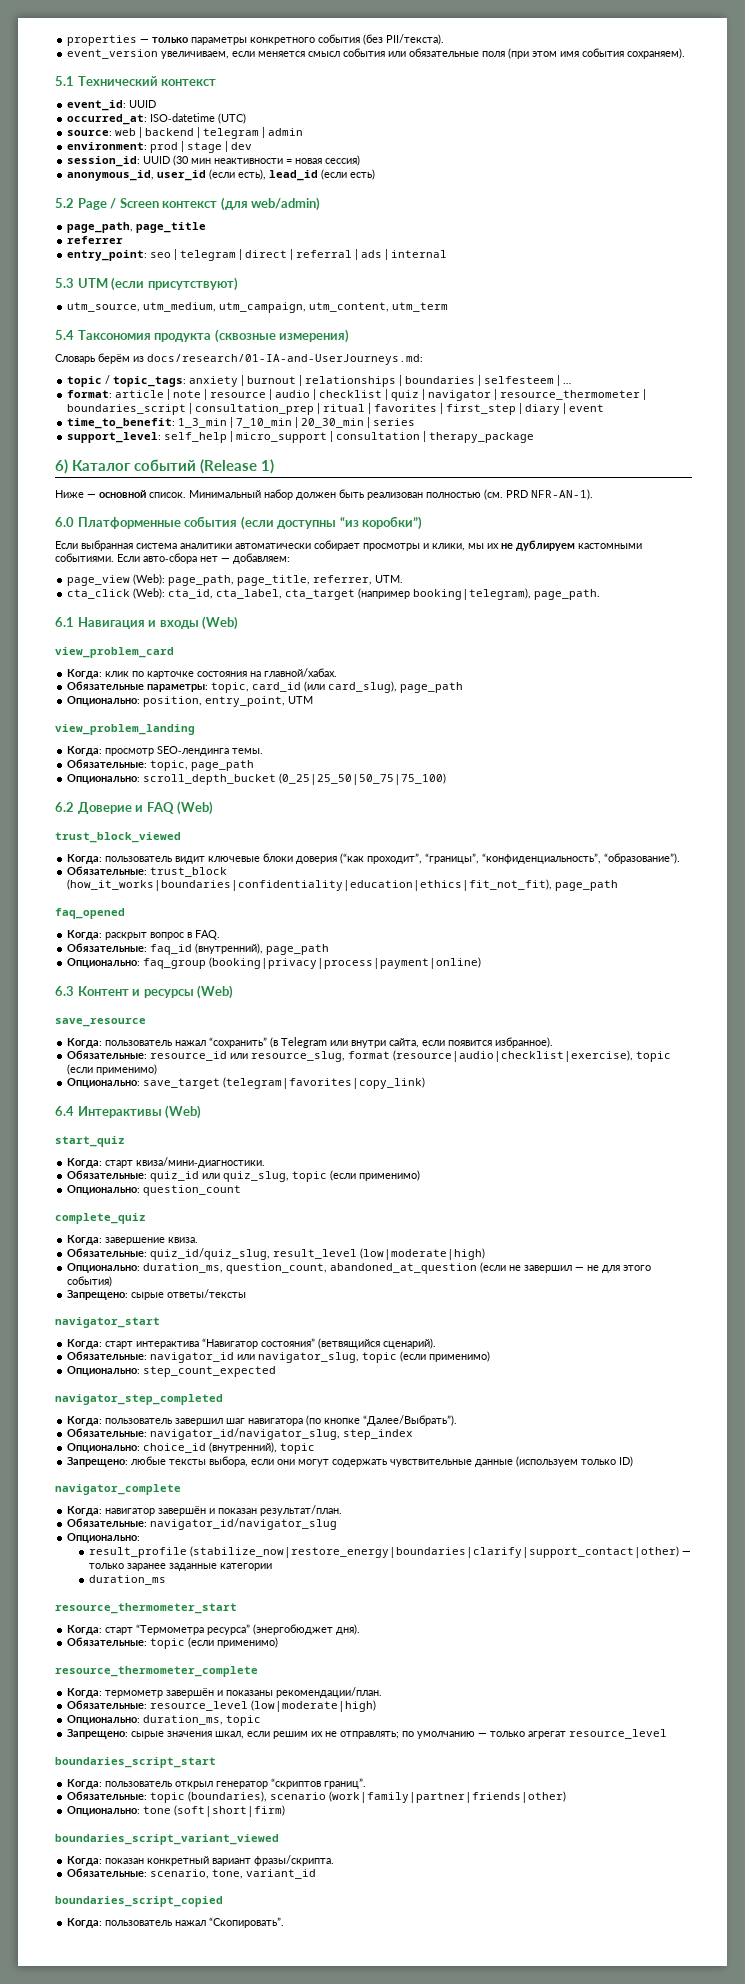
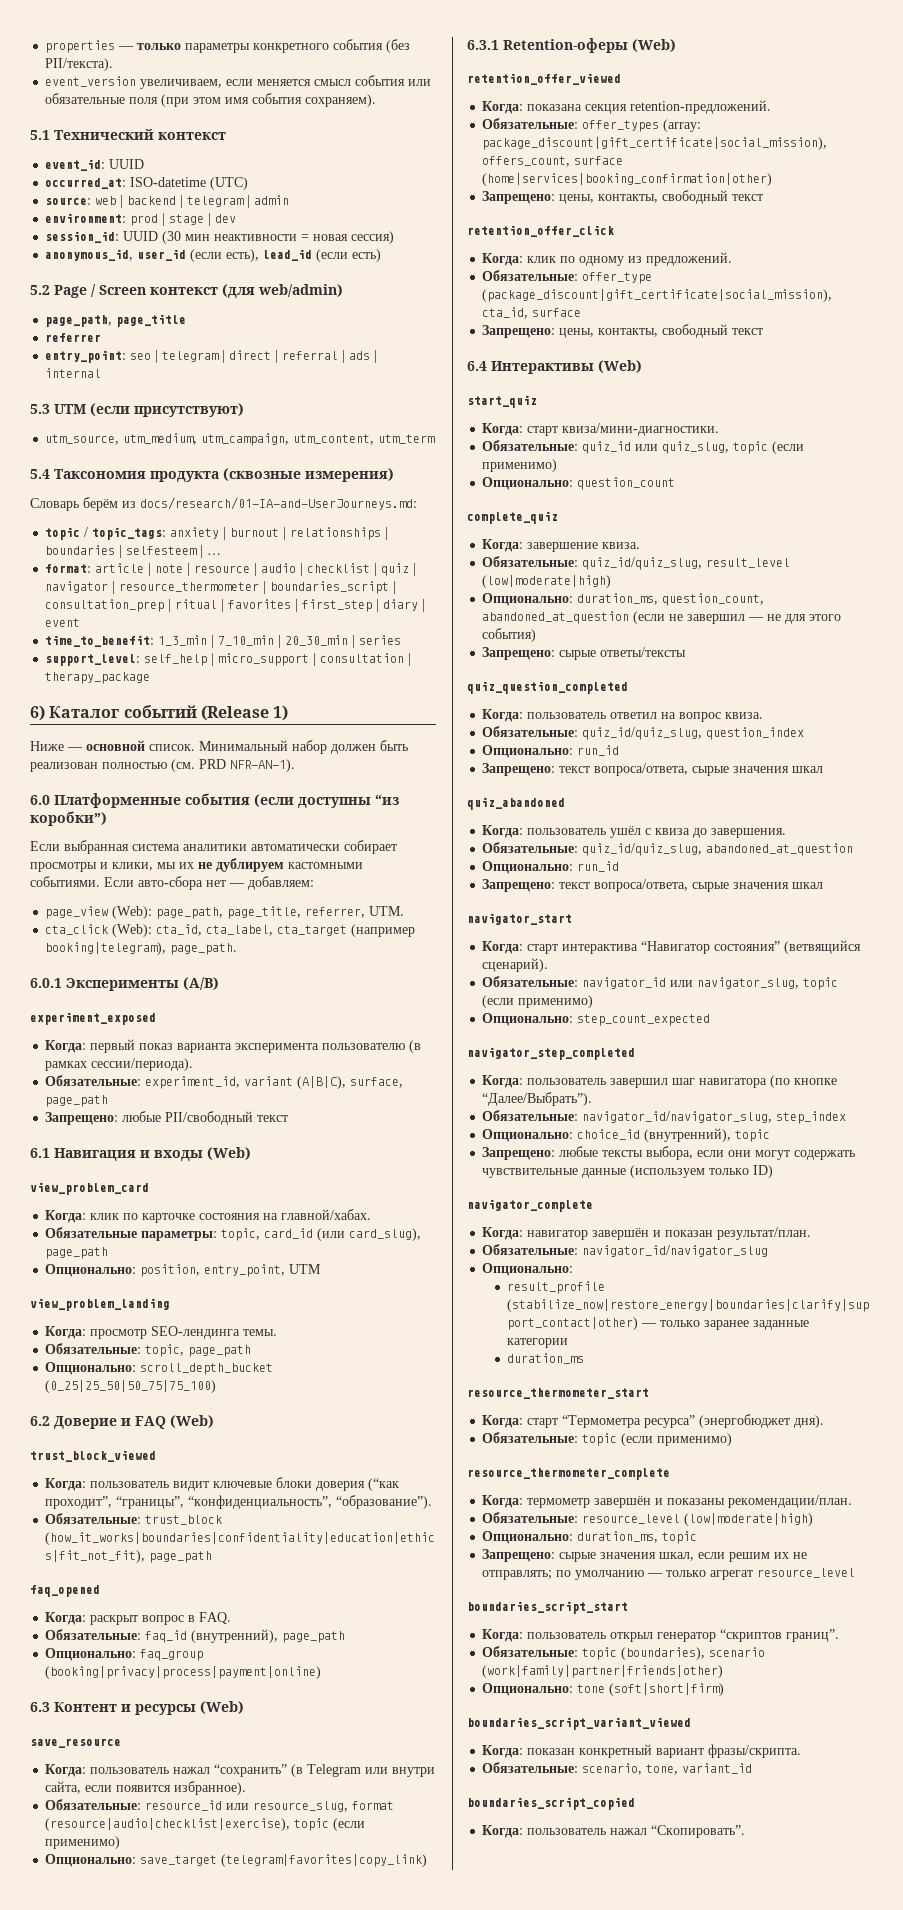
(601, 594) none -> [30,977,219,991] [30,1012,156,1025] [45,1039,422,1053] [45,1058,194,1071] [45,1075,404,1089] [45,1095,109,1107] [45,1111,289,1125] // 6.0.1 Эксперименты (A/B) // experiment_exposed // Когда: первый показ варианта эксперимента пользователю (в рамках сессии/периода). // Обязательные: experiment_id, variant (A|B|C), surface, page_path // Запрещено: любые PII/свободный текст
(426, 1083) none -> [467,38,676,53] [467,73,621,85] [482,100,772,114] [482,118,702,132] [482,137,828,150] [482,156,624,167] [482,173,773,186] [482,190,764,204] [467,225,614,237] [482,252,733,266] [482,270,653,284] [482,289,833,302] [482,307,582,319] [482,324,764,338] // 6.3.1 Retention-оферы (Web) // retention_offer_viewed // Когда: показана секция retention‑предложений. // Обязательные: offer_types (array: package_discount|gift_certificate|social_mission), offers_count, surface (home|services|booking_confirmation|other) // Запрещено: цены, контакты, свободный текст // retention_offer_click // Когда: клик по одному из предложений. // Обязательные: offer_type (package_discount|gift_certificate|social_mission), cta_id, surface // Запрещено: цены, контакты, свободный текст
(247, 1293) none -> [467,681,628,694] [482,709,764,722] [482,726,805,740] [482,745,620,758] [482,763,824,776] [467,797,565,810] [482,825,787,838] [482,842,854,856] [482,861,620,874] [482,879,824,892] // quiz_question_completed // Когда: пользователь ответил на вопрос квиза. // Обязательные: quiz_id/quiz_slug, question_index // Опционально: run_id // Запрещено: текст вопроса/ответа, сырые значения шкал // quiz_abandoned // Когда: пользователь ушёл с квиза до завершения. // Обязательные: quiz_id/quiz_slug, abandoned_at_question // Опционально: run_id // Запрещено: текст вопроса/ответа, сырые значения шкал

